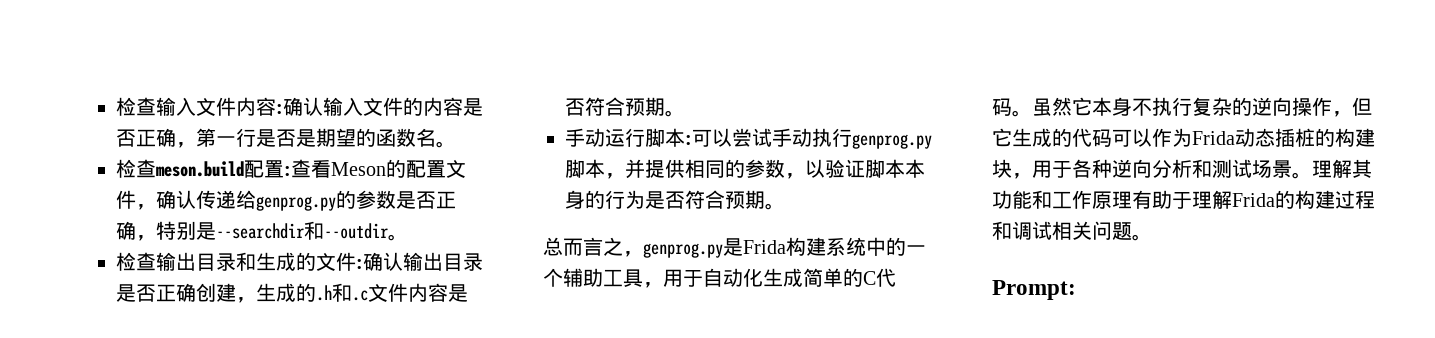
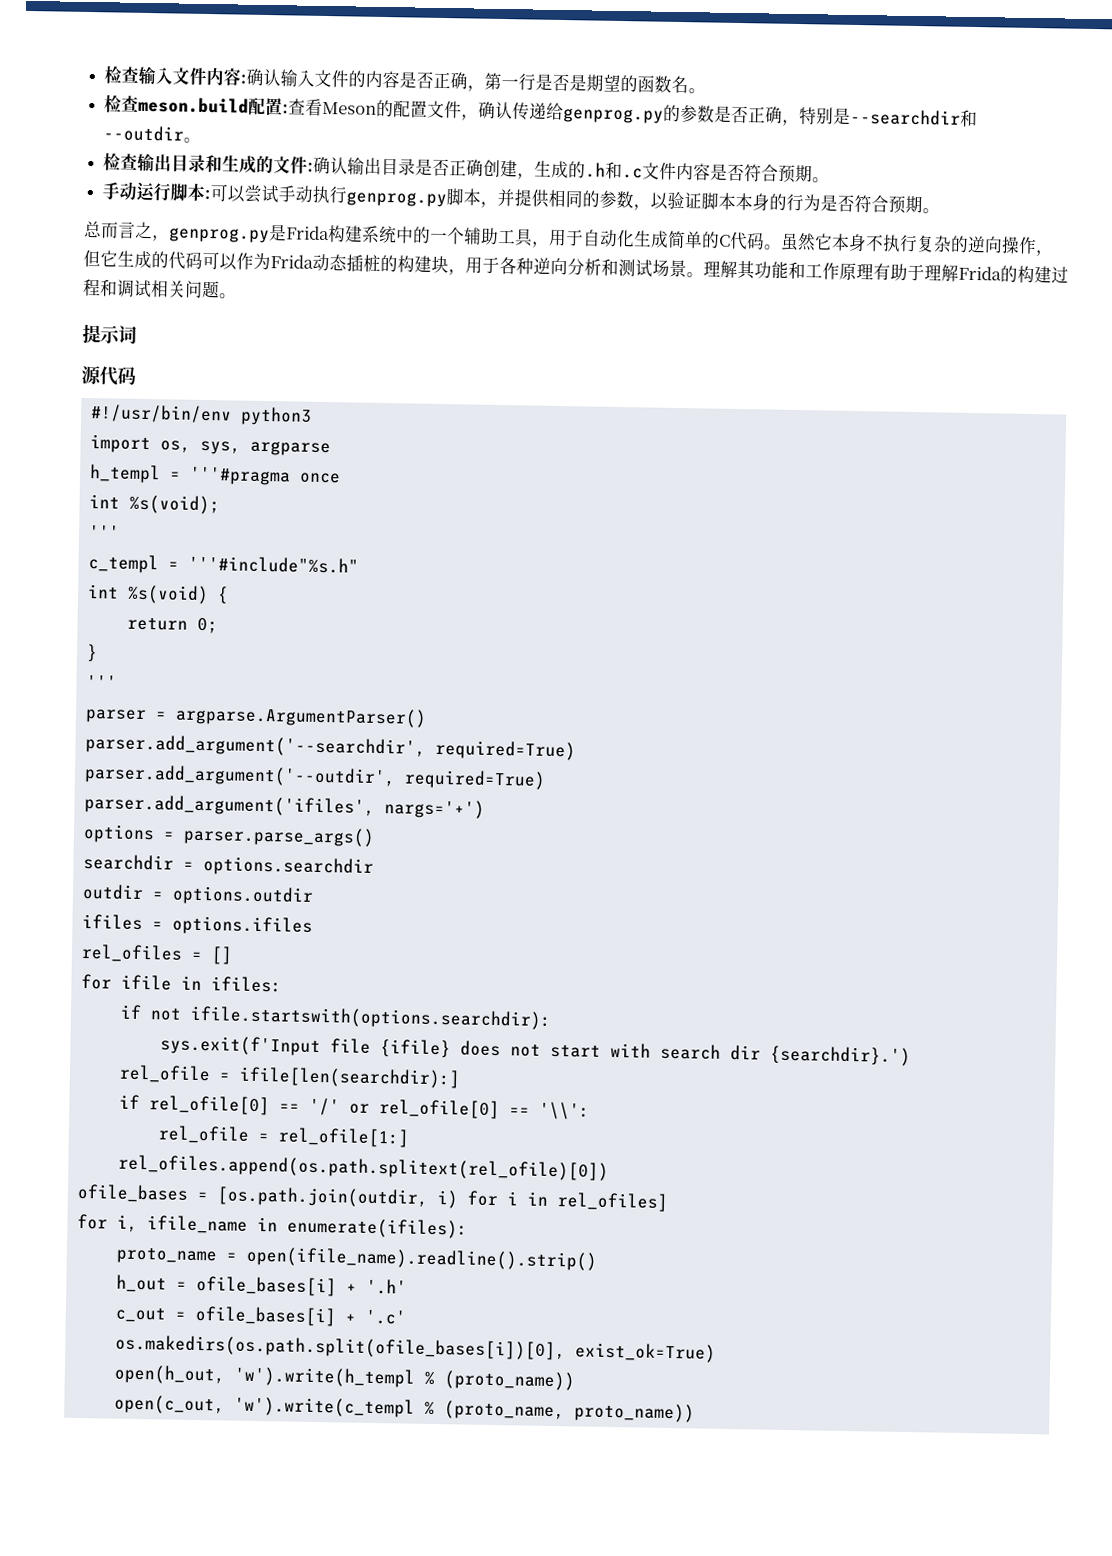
[992,280,1076,300] Prompt: -> [82,323,137,344] [81,365,136,386] [89,404,312,426] [89,434,331,457] [88,464,341,486] [88,494,220,515] [87,525,120,539] [87,554,359,574] [86,584,229,605] [126,616,218,634] [85,644,98,663] [85,675,117,689] [84,705,427,728] [84,734,576,761] [83,764,546,790] [83,794,485,819] [82,824,375,847] [82,853,374,877] [81,883,314,906] [81,913,313,936] [80,943,233,965] [80,973,282,993] [119,1004,552,1030] [159,1035,911,1067] [118,1064,461,1089] [118,1094,590,1120] [157,1125,410,1148] [117,1154,609,1181] [76,1183,668,1212] [76,1213,468,1239] [115,1246,597,1271] [115,1274,407,1297] [114,1305,406,1327] [114,1334,716,1363] [113,1364,575,1391] [113,1394,695,1423] 提示词 // 源代码 // #!/usr/bin/env python3 // import os, sys, argparse // h_templ = '''#pragma once // int %s(void); // ''' // c_templ = '''#include"%s.h" // int %s(void) { // return 0; // } // ''' // parser = argparse.ArgumentParser() // parser.add_argument('--searchdir', required=True) // parser.add_argument('--outdir', required=True) // parser.add_argument('ifiles', nargs='+') // options = parser.parse_args() // searchdir = options.searchdir // outdir = options.outdir // ifiles = options.ifiles // rel_ofiles = [] // for ifile in ifiles: // if not ifile.startswith(options.searchdir): // sys.exit(f'Input file {ifile} does not start with search dir {searchdir}.') // rel_ofile = ifile[len(searchdir):] // if rel_ofile[0] == '/' or rel_ofile[0] == '\\': // rel_ofile = rel_ofile[1:] // rel_ofiles.append(os.path.splitext(rel_ofile)[0]) // ofile_bases = [os.path.join(outdir, i) for i in rel_ofiles] // for i, ifile_name in enumerate(ifiles): // proto_name = open(ifile_name).readline().strip() // h_out = ofile_bases[i] + '.h' // c_out = ofile_bases[i] + '.c' // os.makedirs(os.path.split(ofile_bases[i])[0], exist_ok=True) // open(h_out, 'w').write(h_templ % (proto_name)) // open(c_out, 'w').write(c_templ % (proto_name, proto_name))

